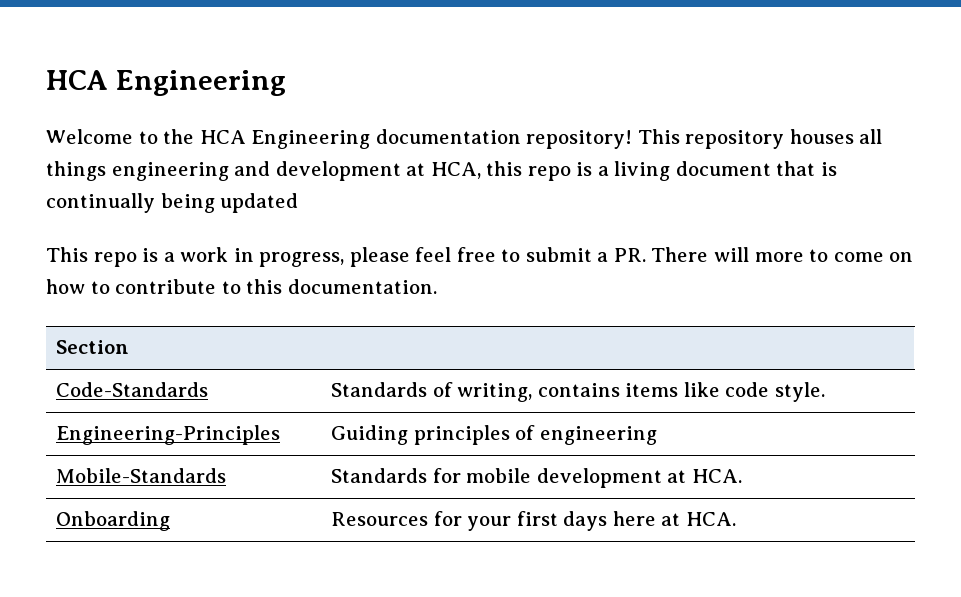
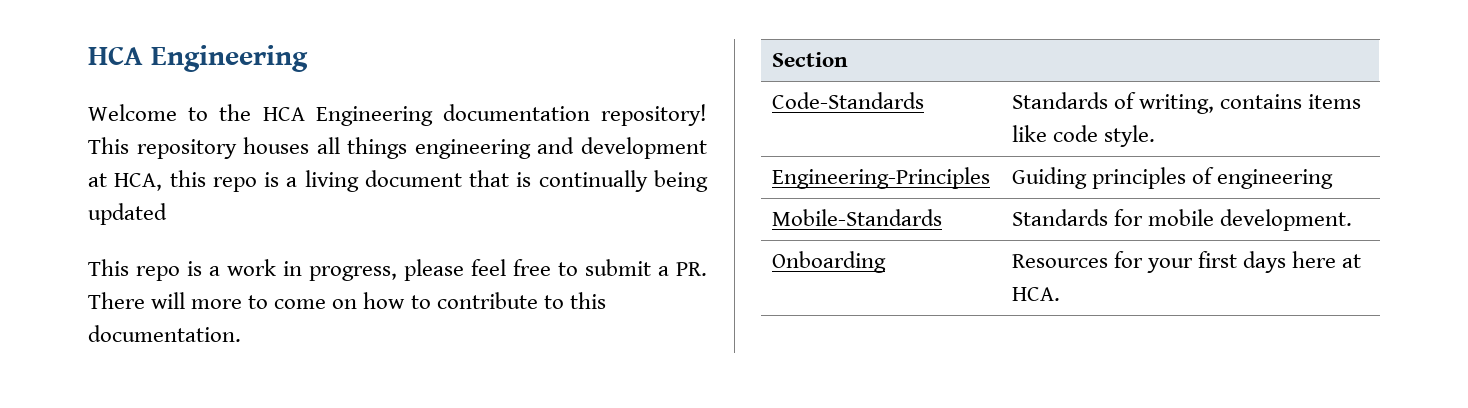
[536,468,742,488] development at HCA. -> [1220,209,1353,231] development.

